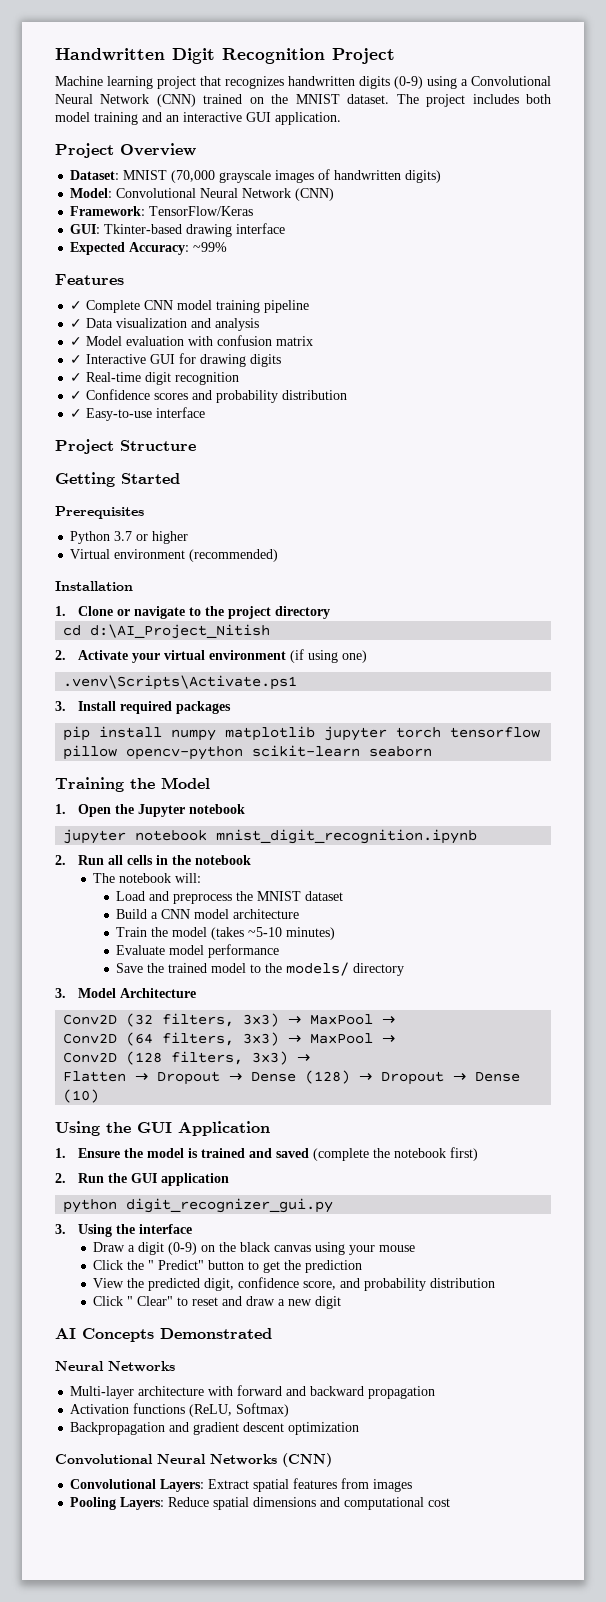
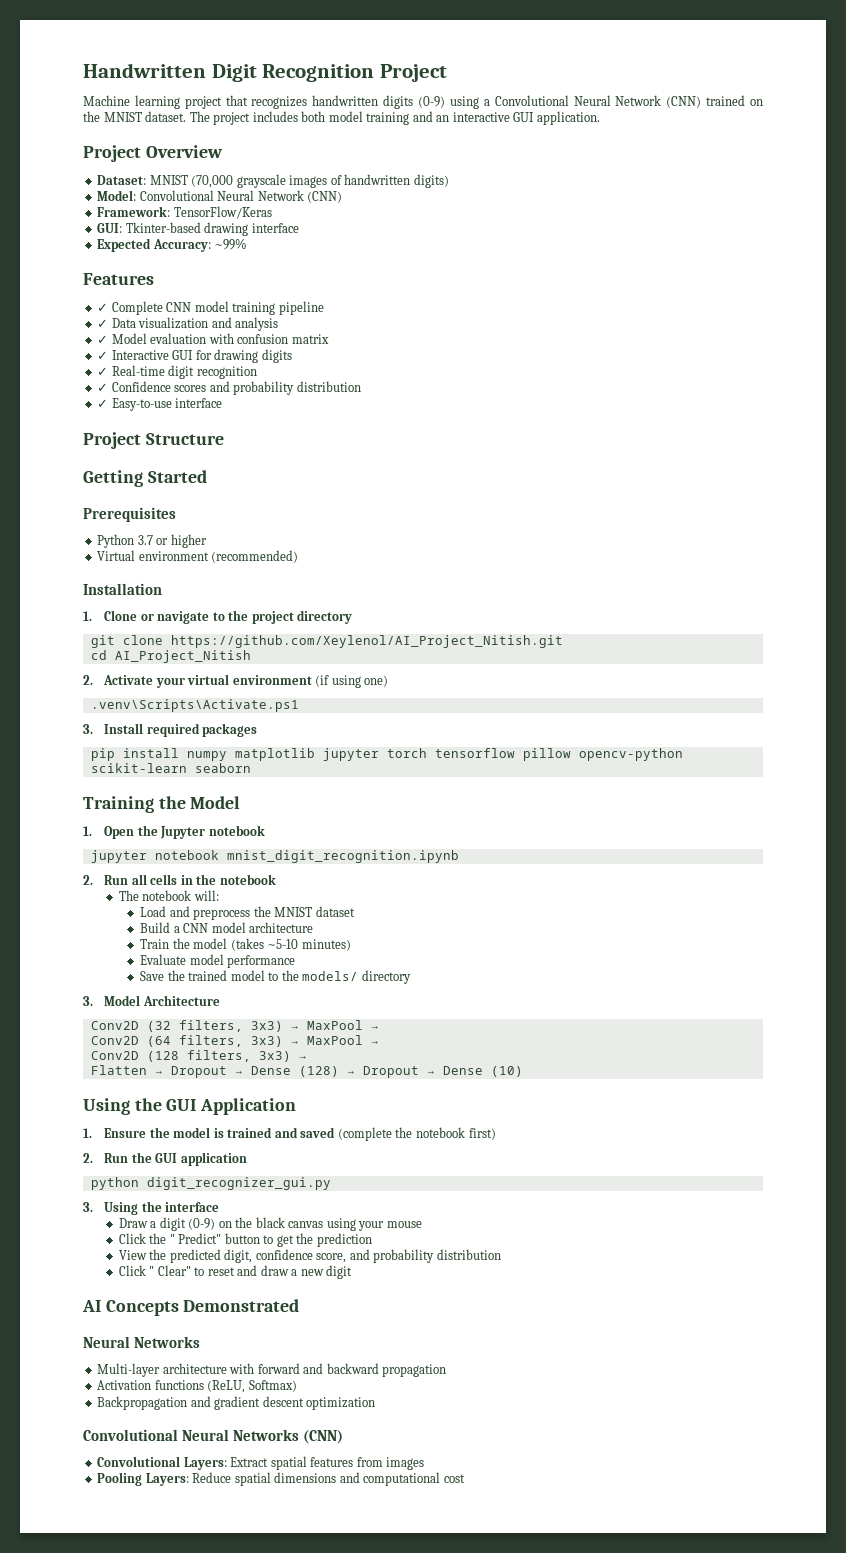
(330, 612) none -> [90,635,563,648] // git clone https://github.com/Xeylenol/AI_Project_Nitish.git
[90,624,271,639] d:\AI_Project_Nitish -> [114,650,251,663] AI_Project_Nitish

